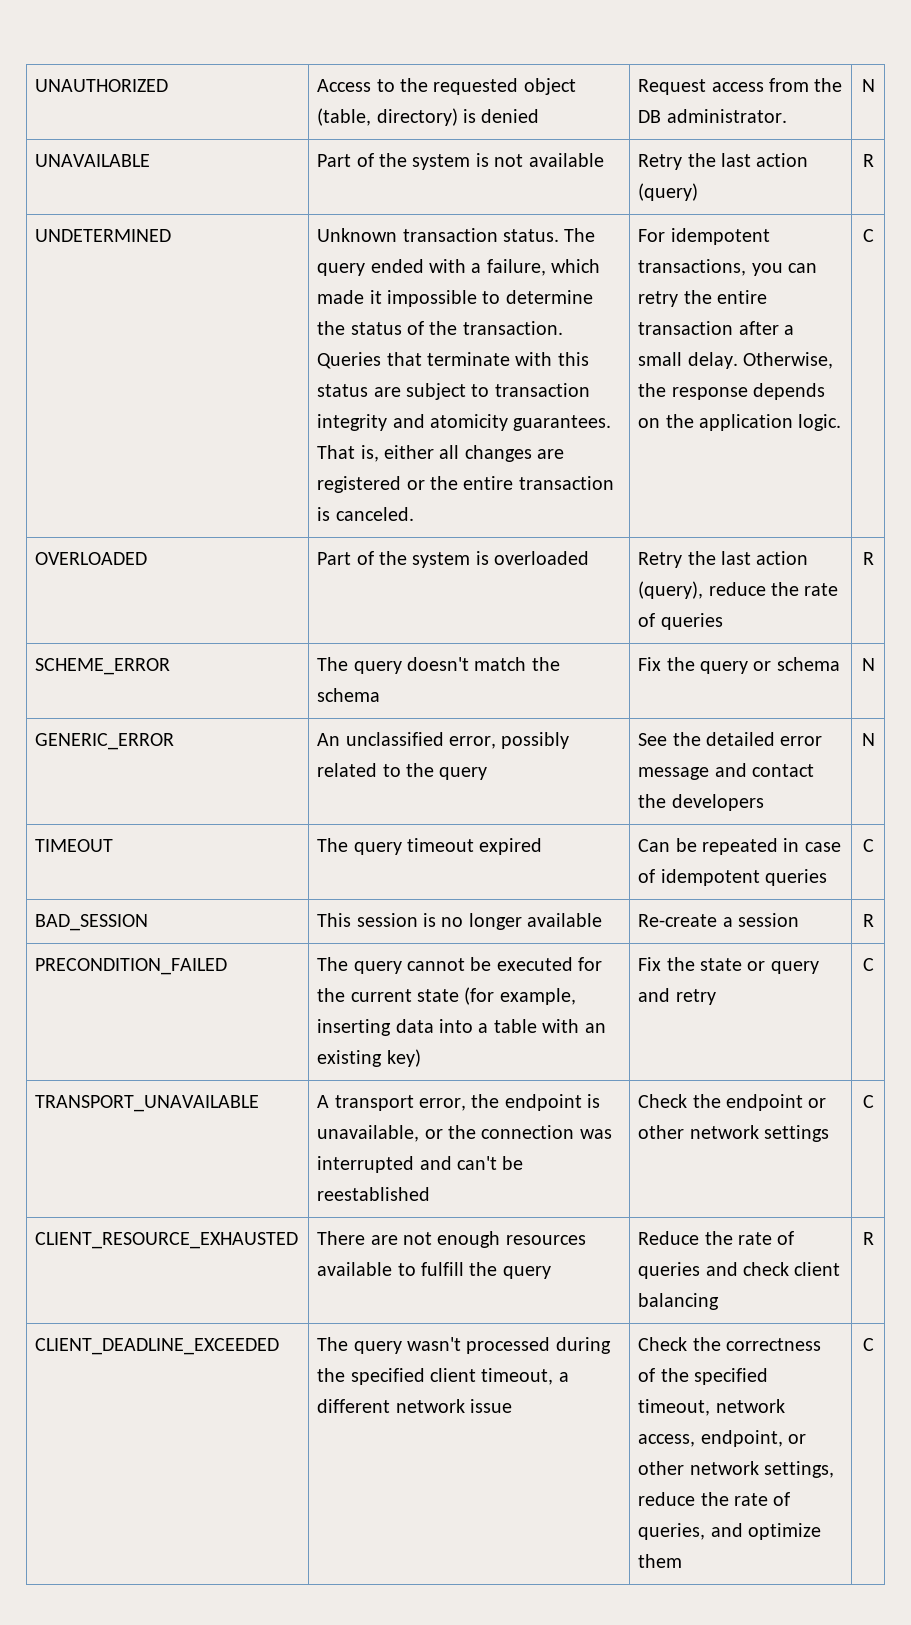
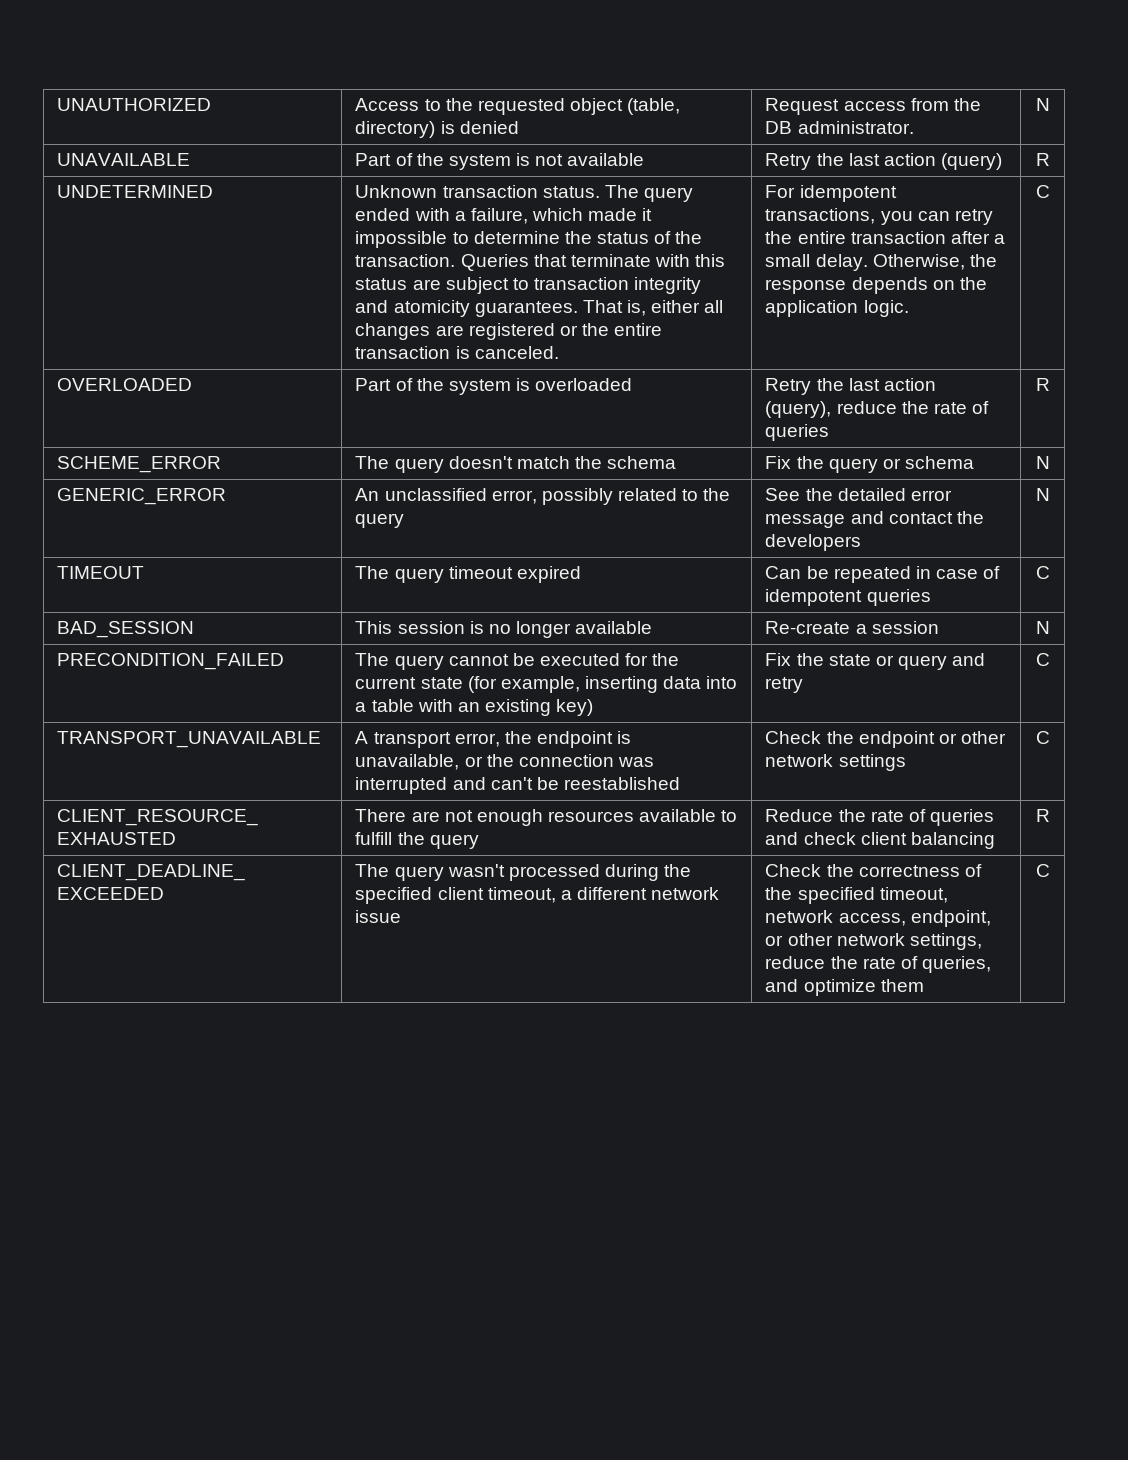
[862,914,874,927] R -> [1035,621,1050,634] N

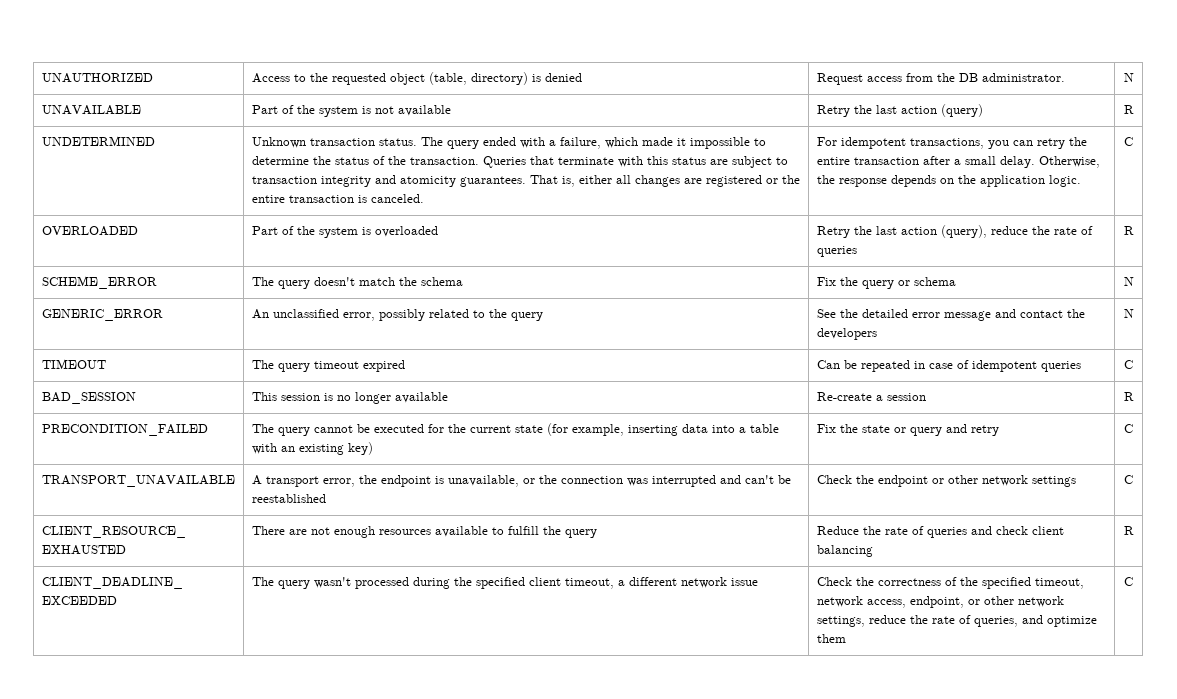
[1035,621,1050,634] N -> [1123,392,1134,401] R

